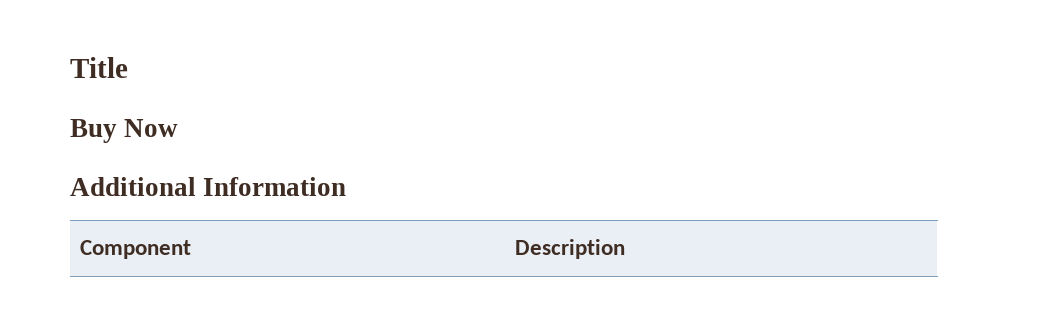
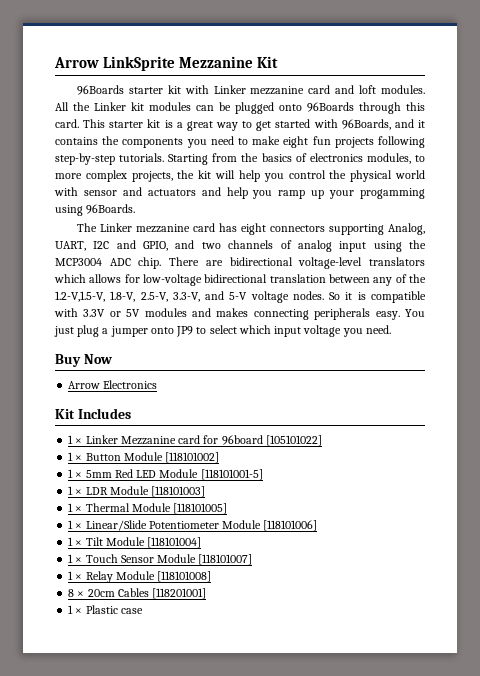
[70,57,128,78] [70,119,179,143] [70,177,347,196] [80,240,192,259] [515,239,626,259] Title // Buy Now // Additional Information // Component | Description -> [54,56,279,71] [77,85,426,95] [55,102,425,114] [55,119,426,131] [55,136,425,148] [55,153,425,165] [55,170,425,182] [54,187,425,199] [55,204,136,216] [77,223,425,235] [55,240,427,252] [55,257,426,269] [54,274,426,286] [55,291,426,303] [54,308,425,320] [54,325,391,337] [55,354,112,367] [68,380,158,389] [55,408,131,419] [68,435,322,446] [68,452,220,463] [68,469,263,480] [68,486,206,497] [68,503,228,514] [68,520,318,531] [68,537,202,548] [68,554,253,565] [68,571,212,583] [68,588,207,599] [68,605,143,614] Arrow LinkSprite Mezzanine Kit // 96Boards starter kit with Linker mezzanine card and loft modules. All the Linker kit modules can be plugged onto 96Boards through this card. This starter kit is a great way to get started with 96Boards, and it contains the components you need to make eight fun projects following step-by-step tutorials. Starting from the basics of electronics modules, to more complex projects, the kit will help you control the physical world with sensor and actuators and help you ramp up your progamming using 96Boards. // The Linker mezzanine card has eight connectors supporting Analog, UART, I2C and GPIO, and two channels of analog input using the MCP3004 ADC chip. There are bidirectional voltage-level translators which allows for low-voltage bidirectional translation between any of the 1.2-V,1.5-V, 1.8-V, 2.5-V, 3.3-V, and 5-V voltage nodes. So it is compatible with 3.3V or 5V modules and makes connecting peripherals easy. You just plug a jumper onto JP9 to select which input voltage you need. // Buy Now // Arrow Electronics // Kit Includes // 1 × Linker Mezzanine card for 96board [105101022] // 1 × Button Module [118101002] // 1 × 5mm Red LED Module [118101001-5] // 1 × LDR Module [118101003] // 1 × Thermal Module [118101005] // 1 × Linear/Slide Potentiometer Module [118101006] // 1 × Tilt Module [118101004] // 1 × Touch Sensor Module [118101007] // 1 × Relay Module [118101008] // 8 × 20cm Cables [118201001] // 1 × Plastic case

